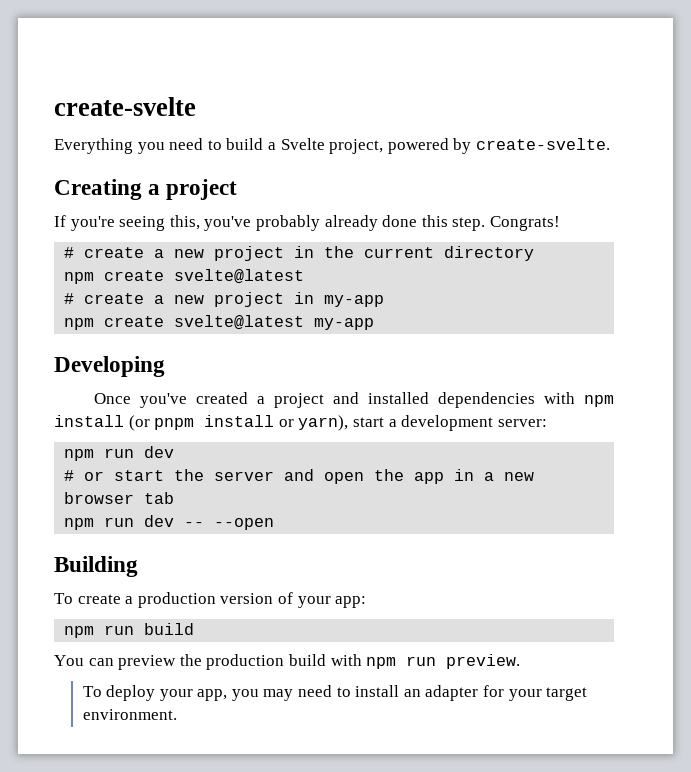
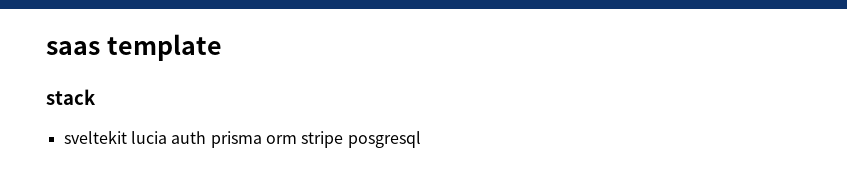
[54,97,196,116] [54,138,610,154] [54,179,238,200] [54,215,560,231] [64,246,535,261] [64,269,305,284] [64,292,385,307] [64,315,375,330] [54,356,165,377] [93,392,614,408] [54,415,547,431] [64,446,175,461] [64,469,535,484] [64,492,175,504] [64,515,275,530] [54,556,138,577] [54,592,367,608] [64,623,195,638] [54,654,521,670] [82,685,588,701] [82,709,177,720] create-svelte // Everything you need to build a Svelte project, powered by create-svelte. // Creating a project // If you're seeing this, you've probably already done this step. Congrats! // # create a new project in the current directory // npm create svelte@latest // # create a new project in my-app // npm create svelte@latest my-app // Developing // Once you've created a project and installed dependencies with npm install (or pnpm install or yarn), start a development server: // npm run dev // # or start the server and open the app in a new browser tab // npm run dev -- --open // Building // To create a production version of your app: // npm run build // You can preview the production build with npm run preview. // To deploy your app, you may need to install an adapter for your target environment. -> [46,34,222,61] [46,89,96,105] [63,130,421,148] saas template // stack // sveltekit lucia auth prisma orm stripe posgresql

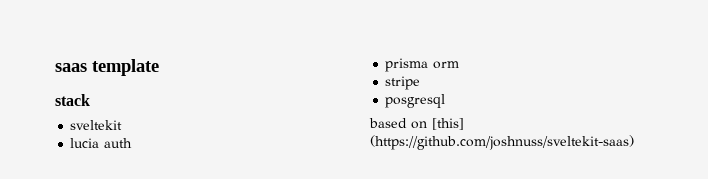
(127, 137) none -> (123, 125) //
(207, 137) none -> (133, 143) //
(297, 139) none -> (460, 65) //
(344, 139) none -> (421, 83) //
(421, 139) none -> [369,118,464,130] [370,135,634,150] // based on [this] (https://github.com/joshnuss/sveltekit-saas)

